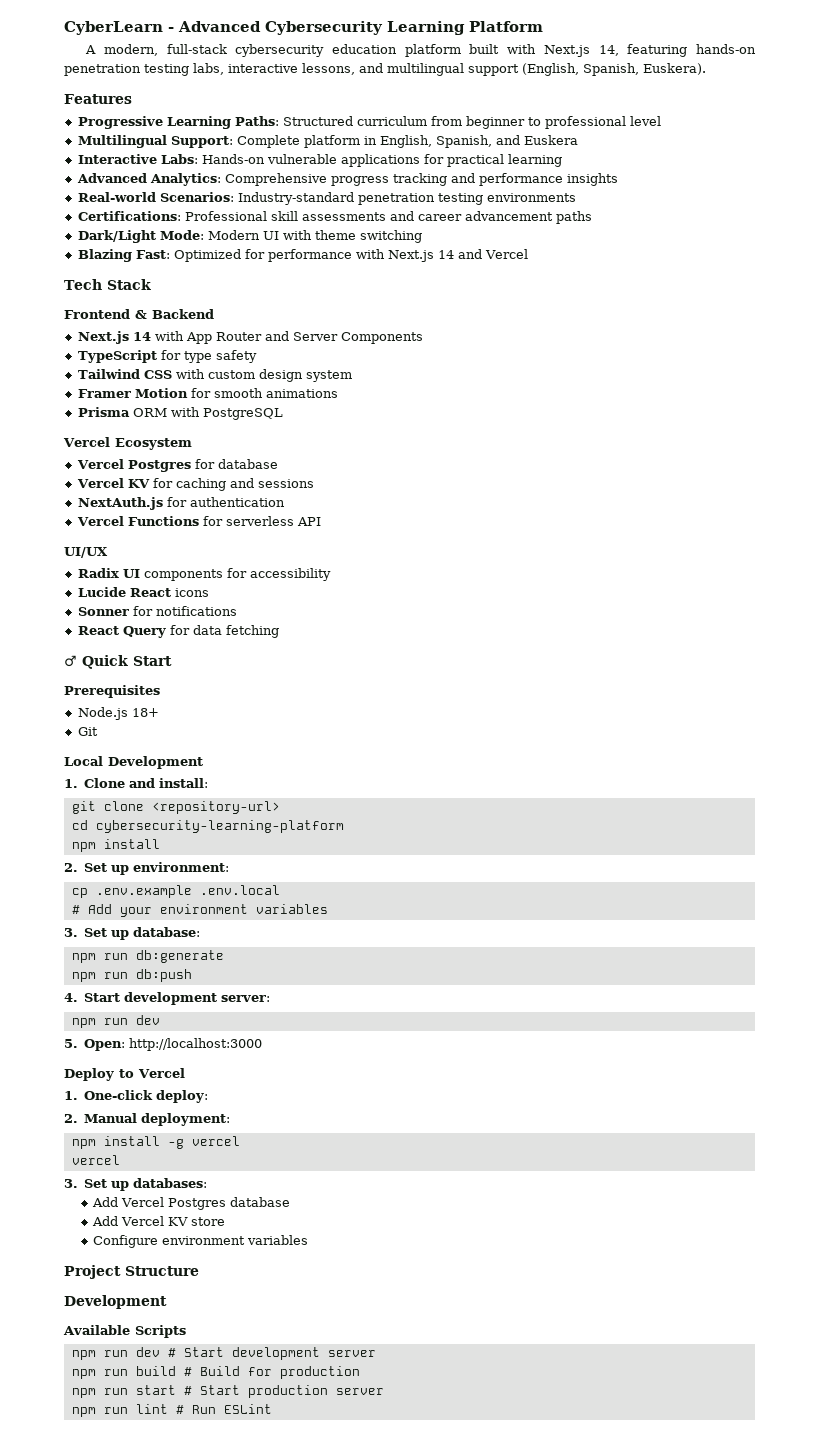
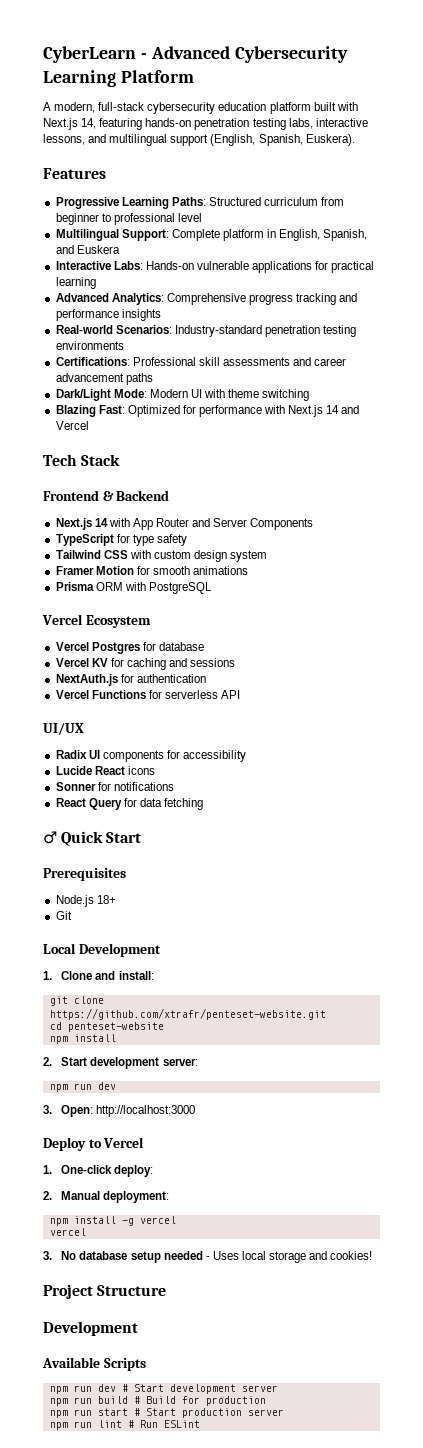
[151,801,280,814] <repository-url> -> [49,1008,326,1020] https://github.com/xtrafr/penteset-website.git
[95,820,344,833] cybersecurity-learning-platform -> [67,1022,164,1032] penteset-website
[84,862,230,875] [71,885,280,898] [71,904,328,917] [64,927,201,940] [71,950,224,963] [71,969,192,982] [64,993,78,1002] Set up environment: // cp .env.example .env.local // # Add your environment variables // 3. Set up database: // npm run db:generate // npm run db:push // 4. -> (52, 1061) none
[64,1039,78,1048] 5. -> [43,1105,52,1114] 3.
[84,1178,208,1191] [92,1197,291,1210] [92,1216,226,1226] [93,1235,309,1248] Set up databases: // Add Vercel Postgres database // Add Vercel KV store // Configure environment variables -> [61,1251,373,1263] No database setup needed - Uses local storage and cookies!

